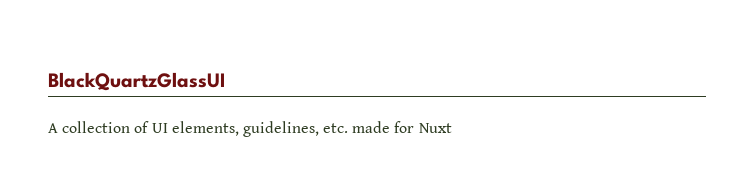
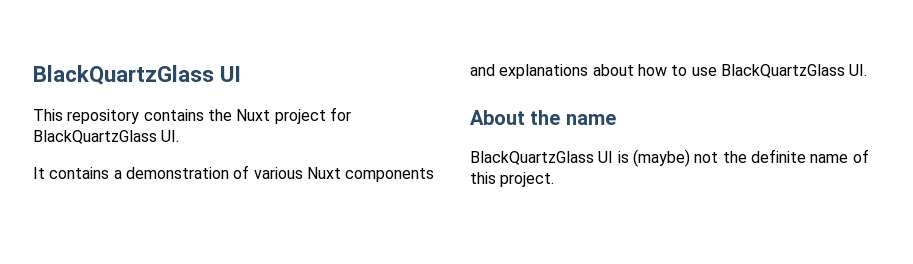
[48,72,226,91] [48,121,452,137] BlackQuartzGlassUI // A collection of UI elements, guidelines, etc. made for Nuxt -> [33,65,242,85] [33,107,351,124] [33,130,180,144] [33,165,435,182] [470,64,868,79] [470,110,616,125] [470,149,869,167] [470,172,555,187] BlackQuartzGlass UI // This repository contains the Nuxt project for BlackQuartzGlass UI. // It contains a demonstration of various Nuxt components and explanations about how to use BlackQuartzGlass UI. // About the name // BlackQuartzGlass UI is (maybe) not the definite name of this project.

